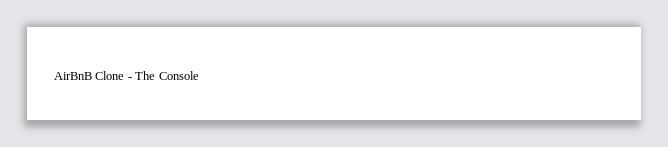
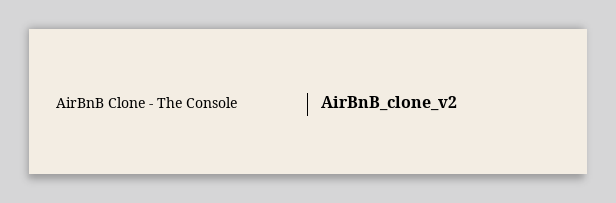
(199, 75) none -> [321,96,457,111] // AirBnB_clone_v2

